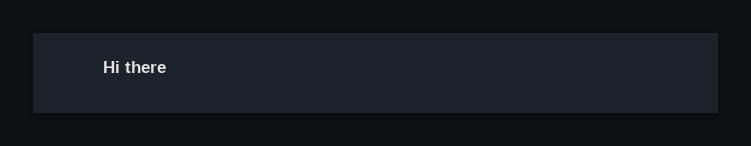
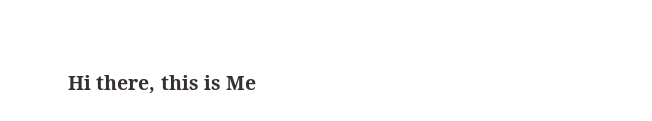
[125,61,166,73] there -> [96,75,257,94] there, this is Me

